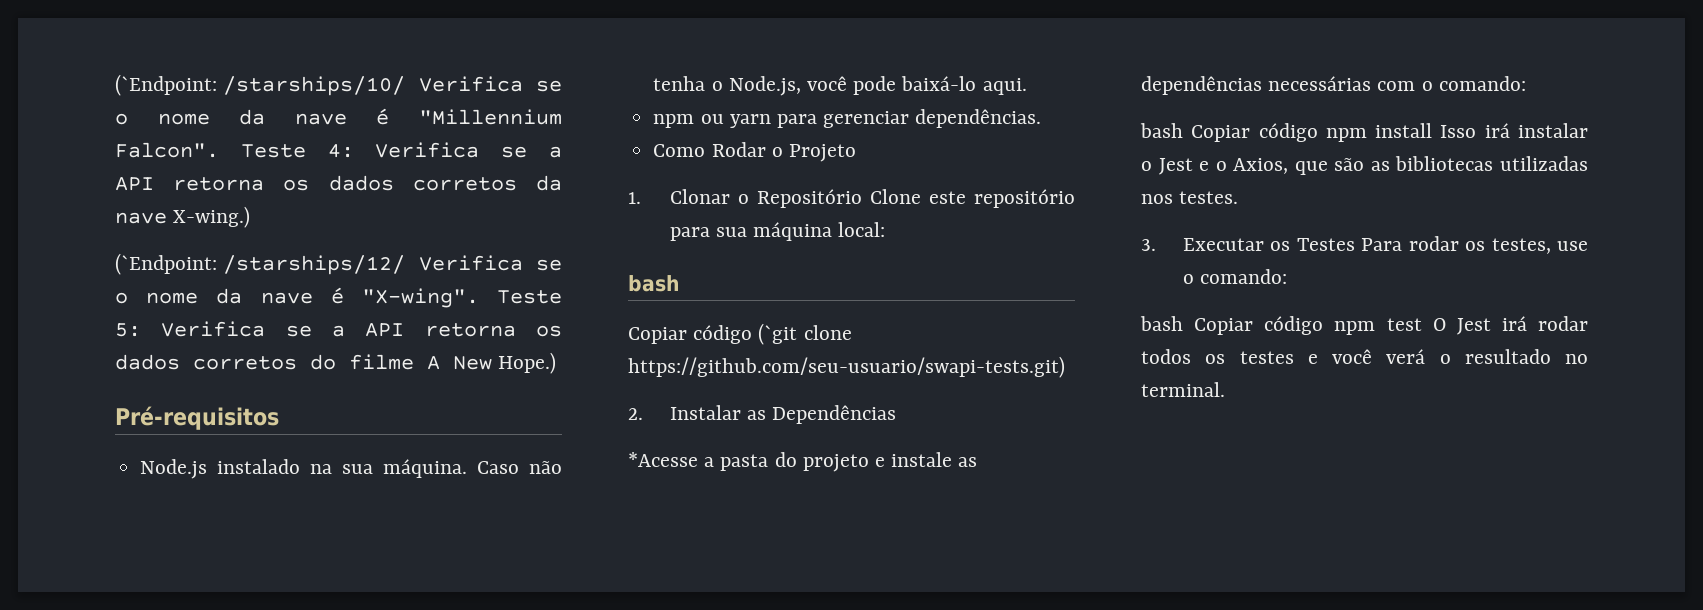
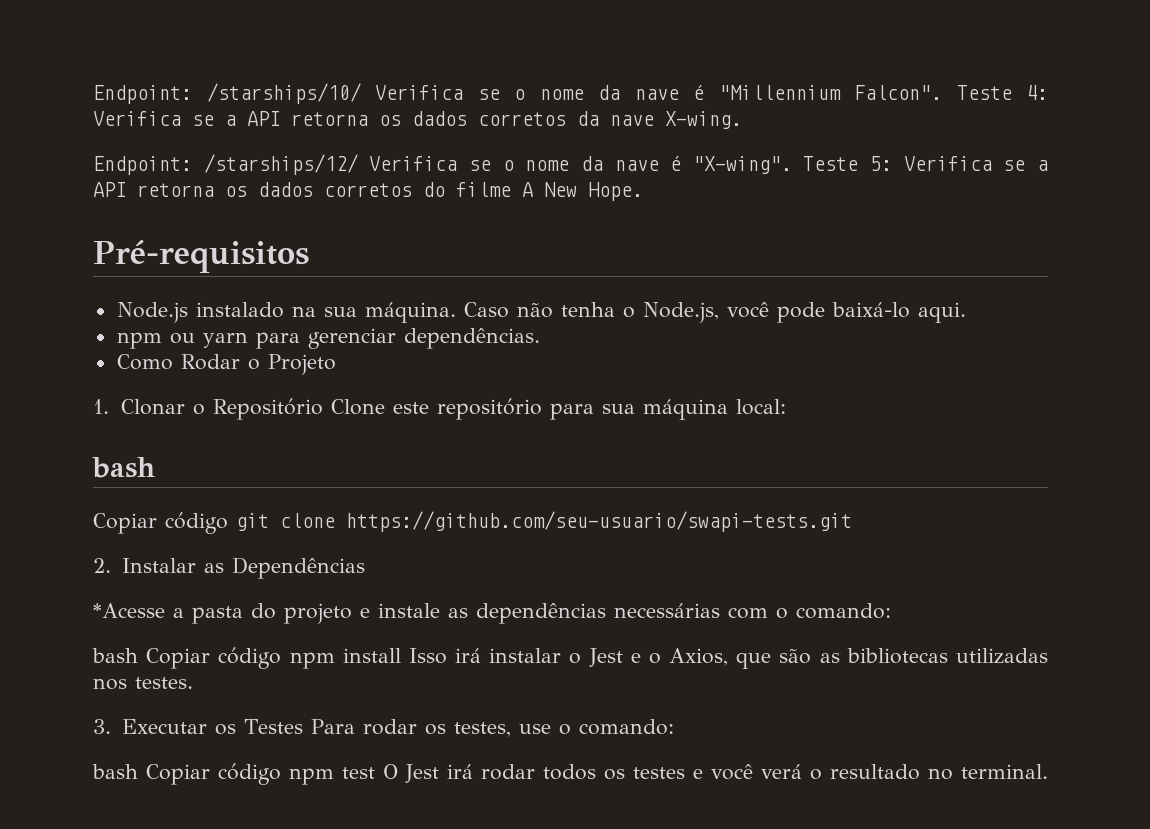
[115,74,217,96] (`Endpoint: -> [93,85,192,104] Endpoint:
[173,206,251,228] [115,253,217,275] X-wing.) // (`Endpoint: -> [665,111,742,129] [93,156,192,175] X-wing. // Endpoint:
[498,352,557,374] Hope.) -> [588,182,643,201] Hope.
[758,323,852,345] [628,356,1065,378] (`git clone https://github.com/seu-usuario/swapi-tests.git) -> [236,511,852,532] git clone https://github.com/seu-usuario/swapi-tests.git

